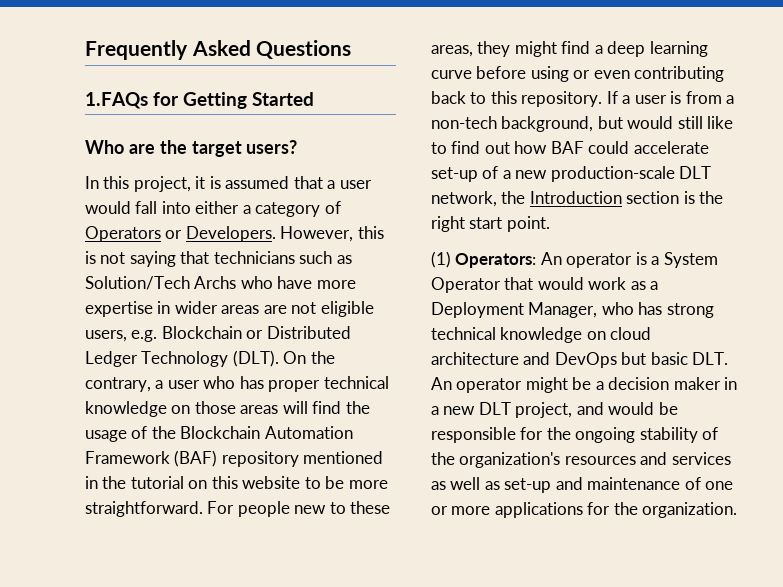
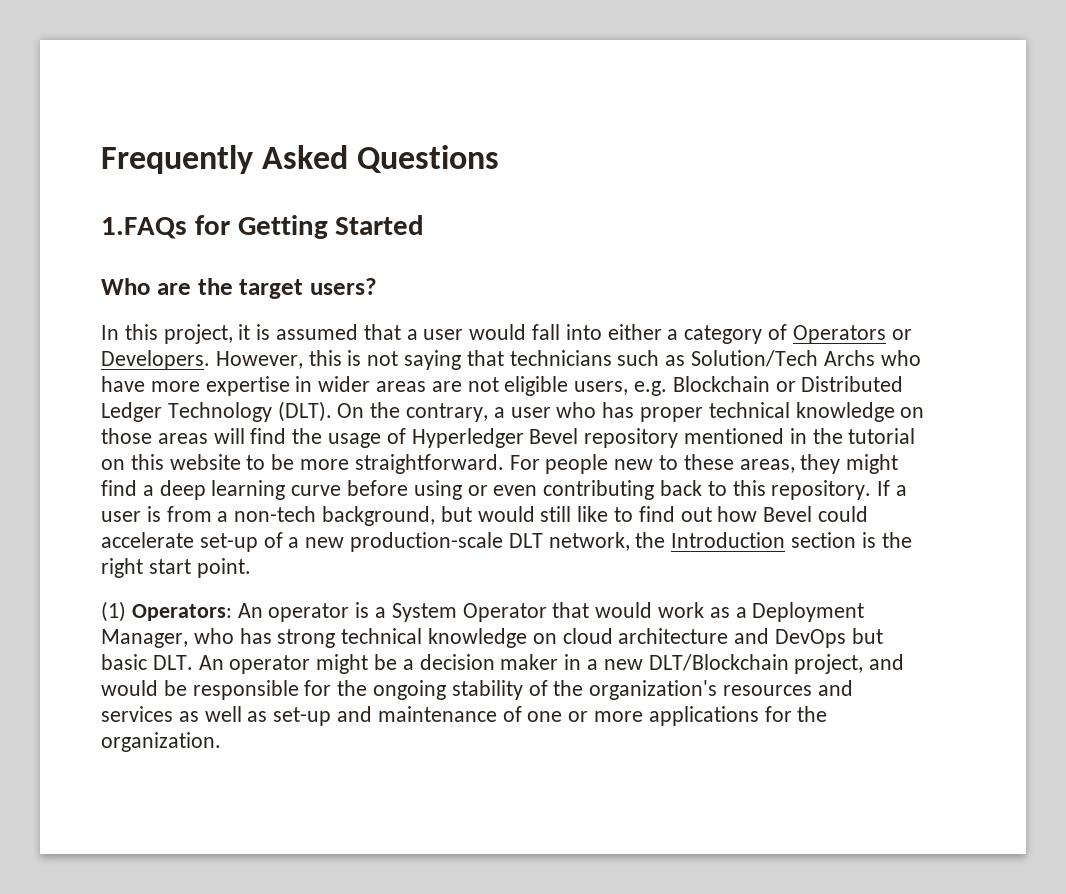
[151,426,353,439] [85,450,218,467] the Blockchain Automation Framework (BAF) -> [411,428,579,448] Hyperledger Bevel
[550,141,584,154] BAF -> [763,506,813,522] Bevel
[478,402,511,415] DLT -> [648,654,789,671] DLT/Blockchain

